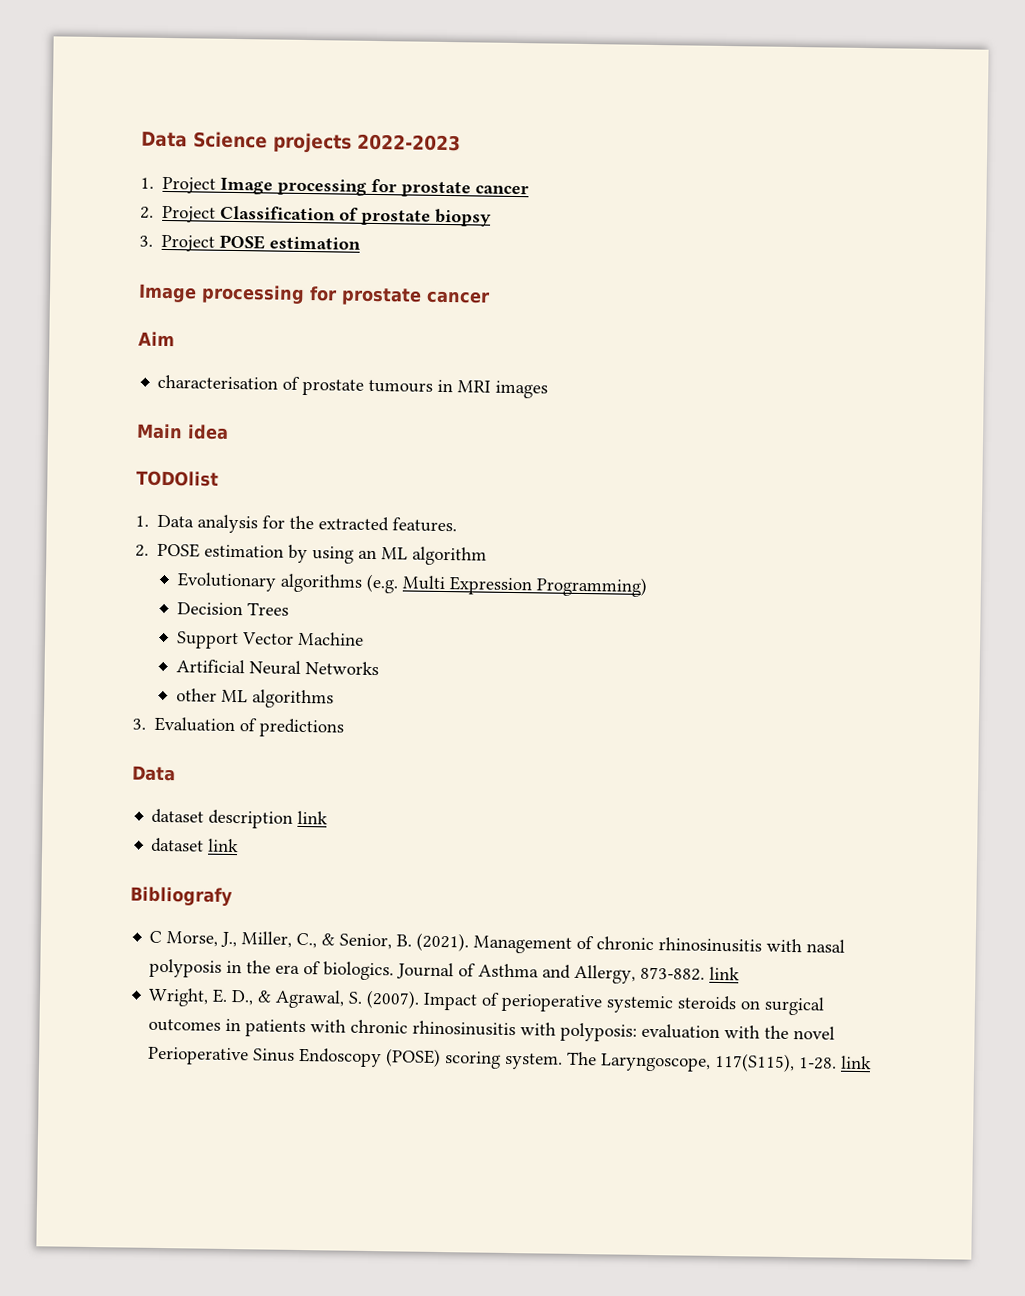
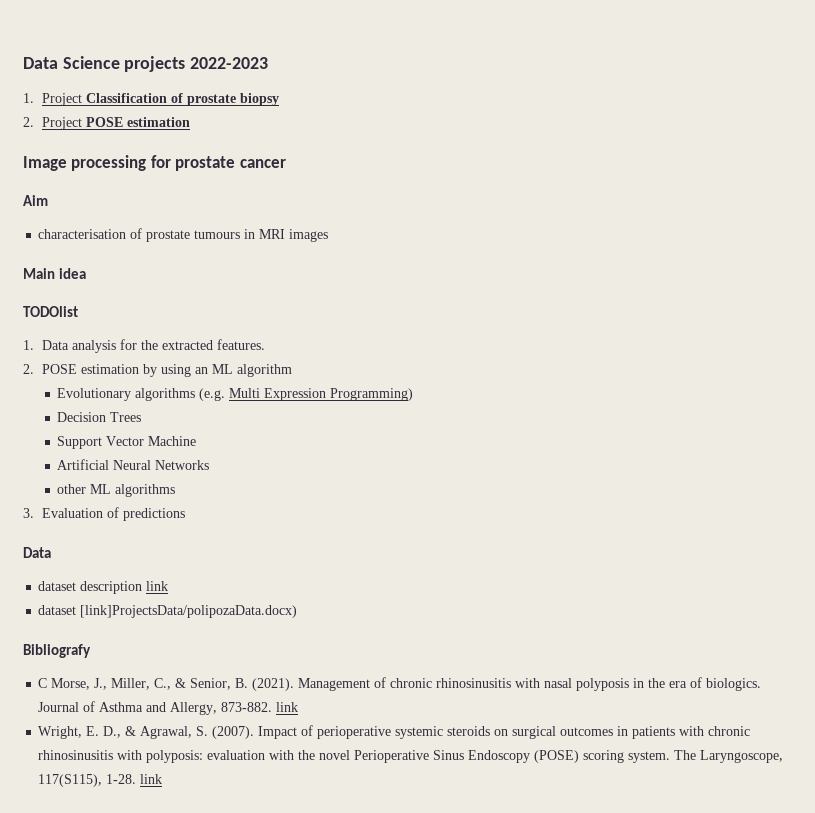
[220,177,530,198] [140,205,217,223] Image processing for prostate cancer // 2. Project -> (82, 99) none
[139,235,153,247] 3. -> [23,117,34,127] 2.
[208,838,240,853] link -> [80,605,298,618] [link]ProjectsData/polipozaData.docx)

